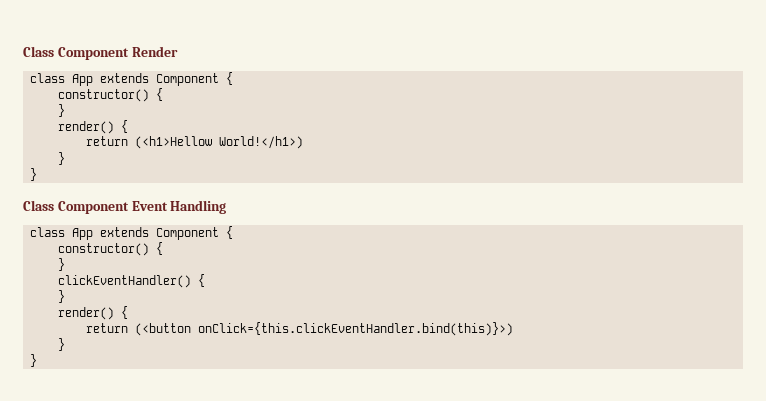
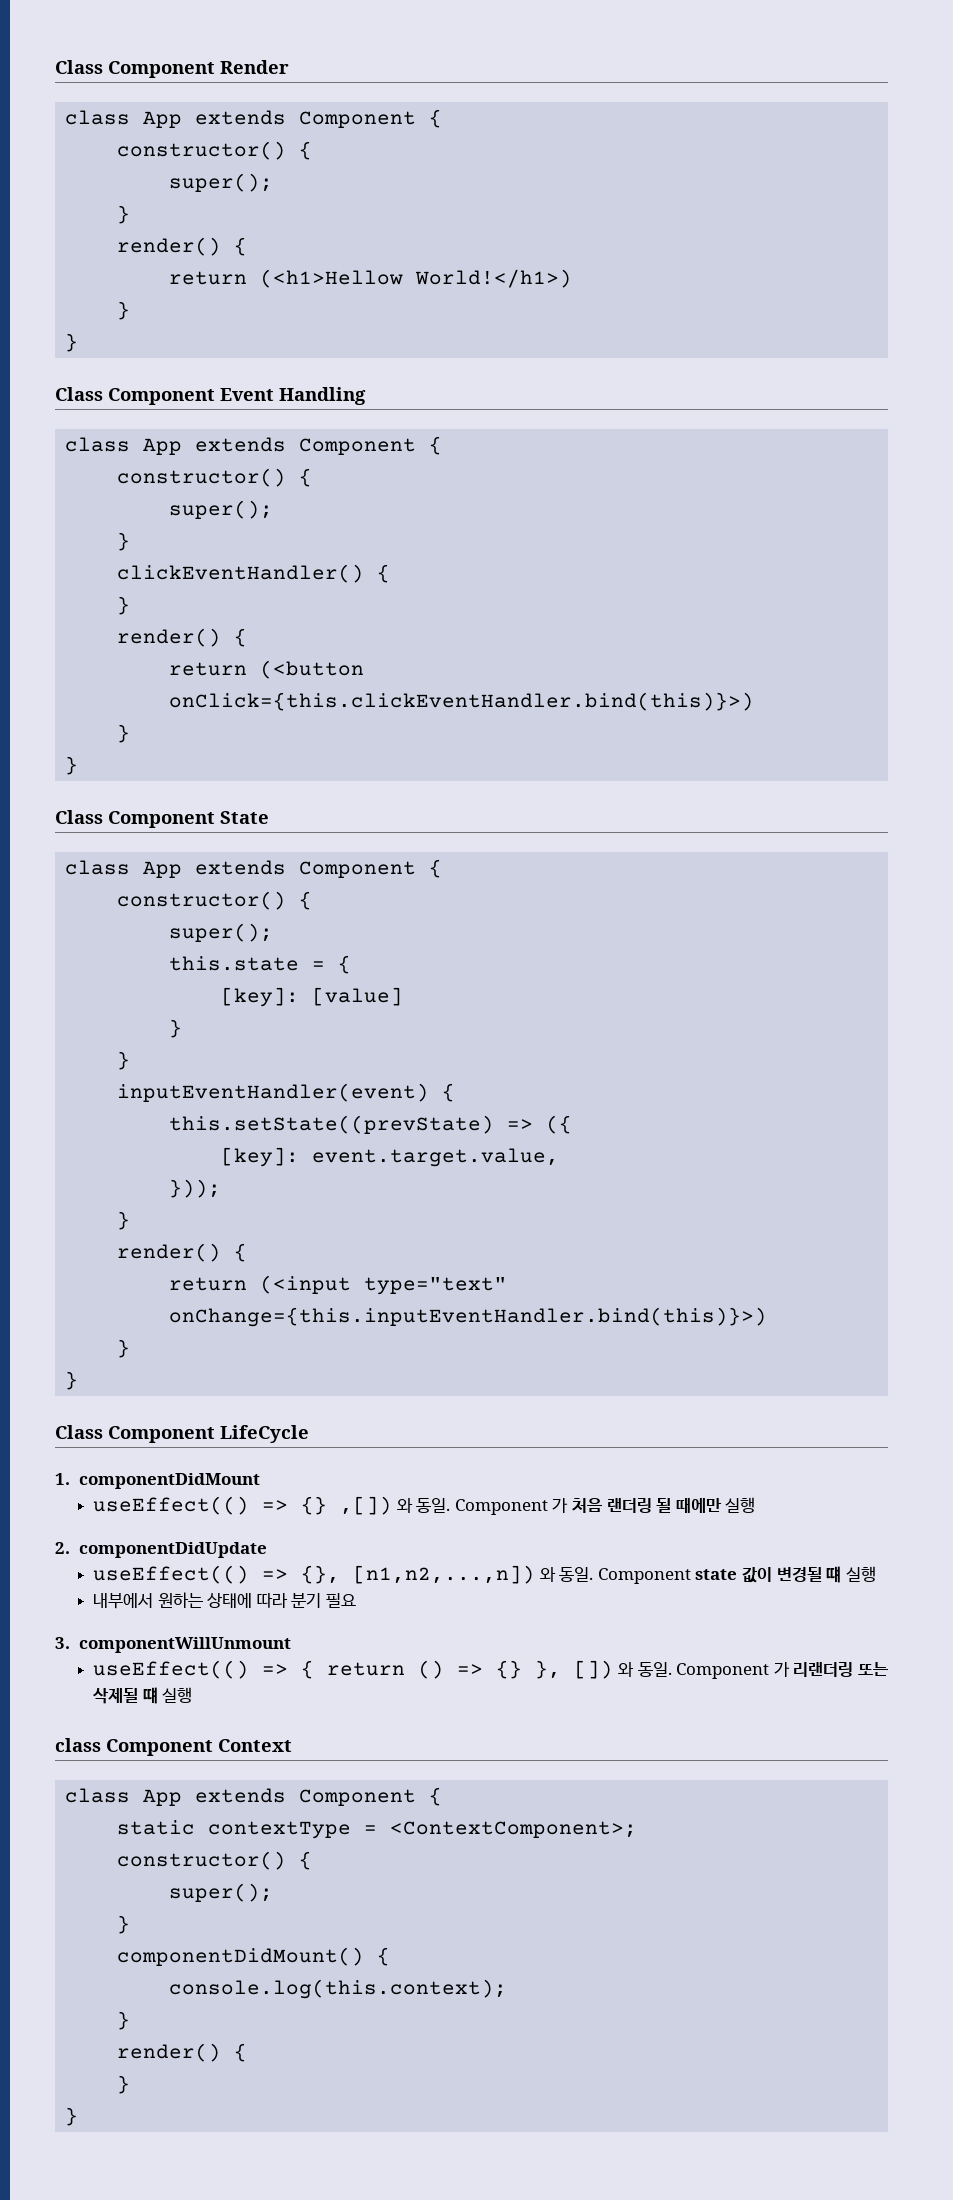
(164, 94) none -> [169,173,274,192] // super();
(164, 248) none -> [169,500,274,519] // super();
(38, 360) none -> [55,810,269,828] [65,859,443,878] [117,891,313,910] [169,923,274,942] [169,955,352,974] [221,987,404,1007] [169,1019,183,1038] [117,1051,131,1070] [117,1083,456,1102] [169,1115,573,1134] [221,1147,560,1167] [169,1179,222,1198] [117,1211,131,1230] [117,1243,248,1262] [169,1275,508,1295] [169,1307,768,1327] [117,1339,131,1358] [65,1371,79,1390] [55,1425,309,1443] [55,1473,260,1489] [92,1496,756,1515] [55,1542,267,1558] [92,1565,876,1584] [92,1592,356,1609] [55,1637,291,1653] [92,1660,889,1679] [91,1687,193,1704] [55,1738,292,1756] [65,1787,443,1806] [117,1820,638,1839] [117,1851,313,1870] [169,1883,274,1902] [117,1915,131,1934] [117,1947,391,1966] [169,1979,508,1999] [117,2011,131,2030] [117,2043,248,2062] [117,2075,131,2094] [65,2107,79,2126] // Class Component State // class App extends Component { // constructor() { // super(); // this.state = { // [key]: [value] // } // } // inputEventHandler(event) { // this.setState((prevState) => ({ // [key]: event.target.value, // })); // } // render() { // return (<input type="text" onChange={this.inputEventHandler.bind(this)}>) // } // } // Class Component LifeCycle // 1. componentDidMount // useEffect(() => {} ,[]) 와 동일. Component 가 처음 랜더링 될 때에만 실행 // 2. componentDidUpdate // useEffect(() => {}, [n1,n2,...,n]) 와 동일. Component state 값이 변경될 떄 실행 // 내부에서 원하는 상태에 따라 분기 필요 // 3. componentWillUnmount // useEffect(() => { return () => {} }, []) 와 동일. Component 가 리랜더링 또는 삭제될 떄 실행 // class Component Context // class App extends Component { // static contextType = <ContextComponent>; // constructor() { // super(); // } // componentDidMount() { // console.log(this.context); // } // render() { // } // }

